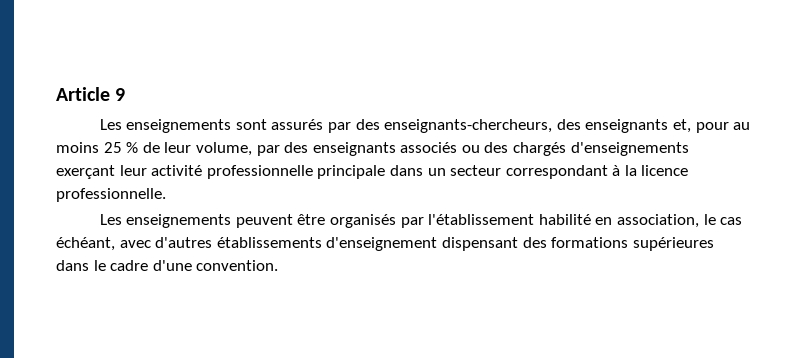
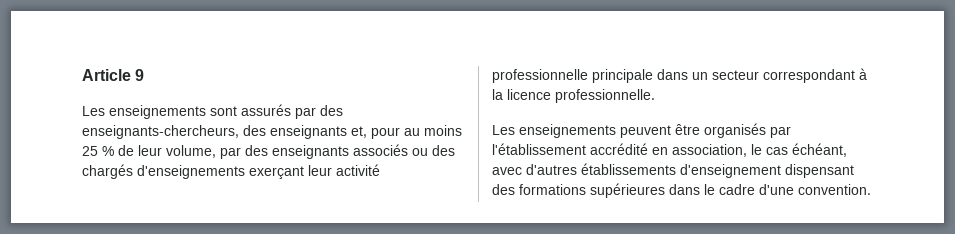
[538,214,591,225] habilité -> [590,143,648,155] accrédité

